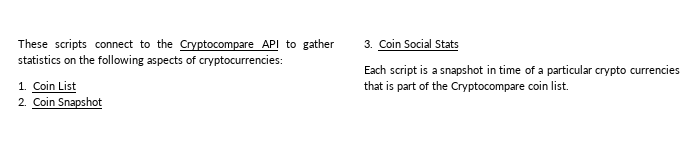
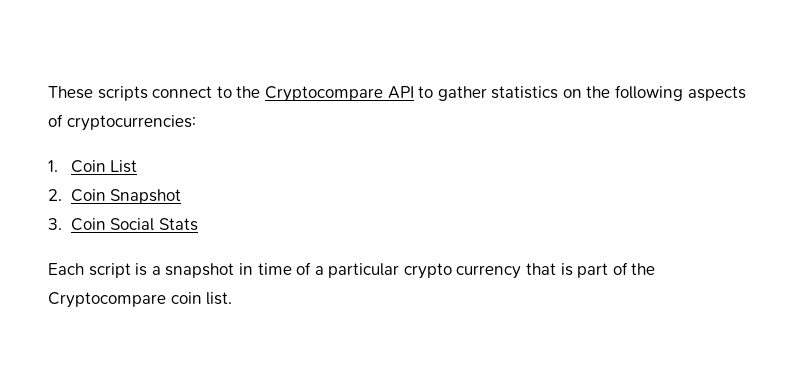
[630,65,680,74] currencies -> [456,265,522,279] currency

